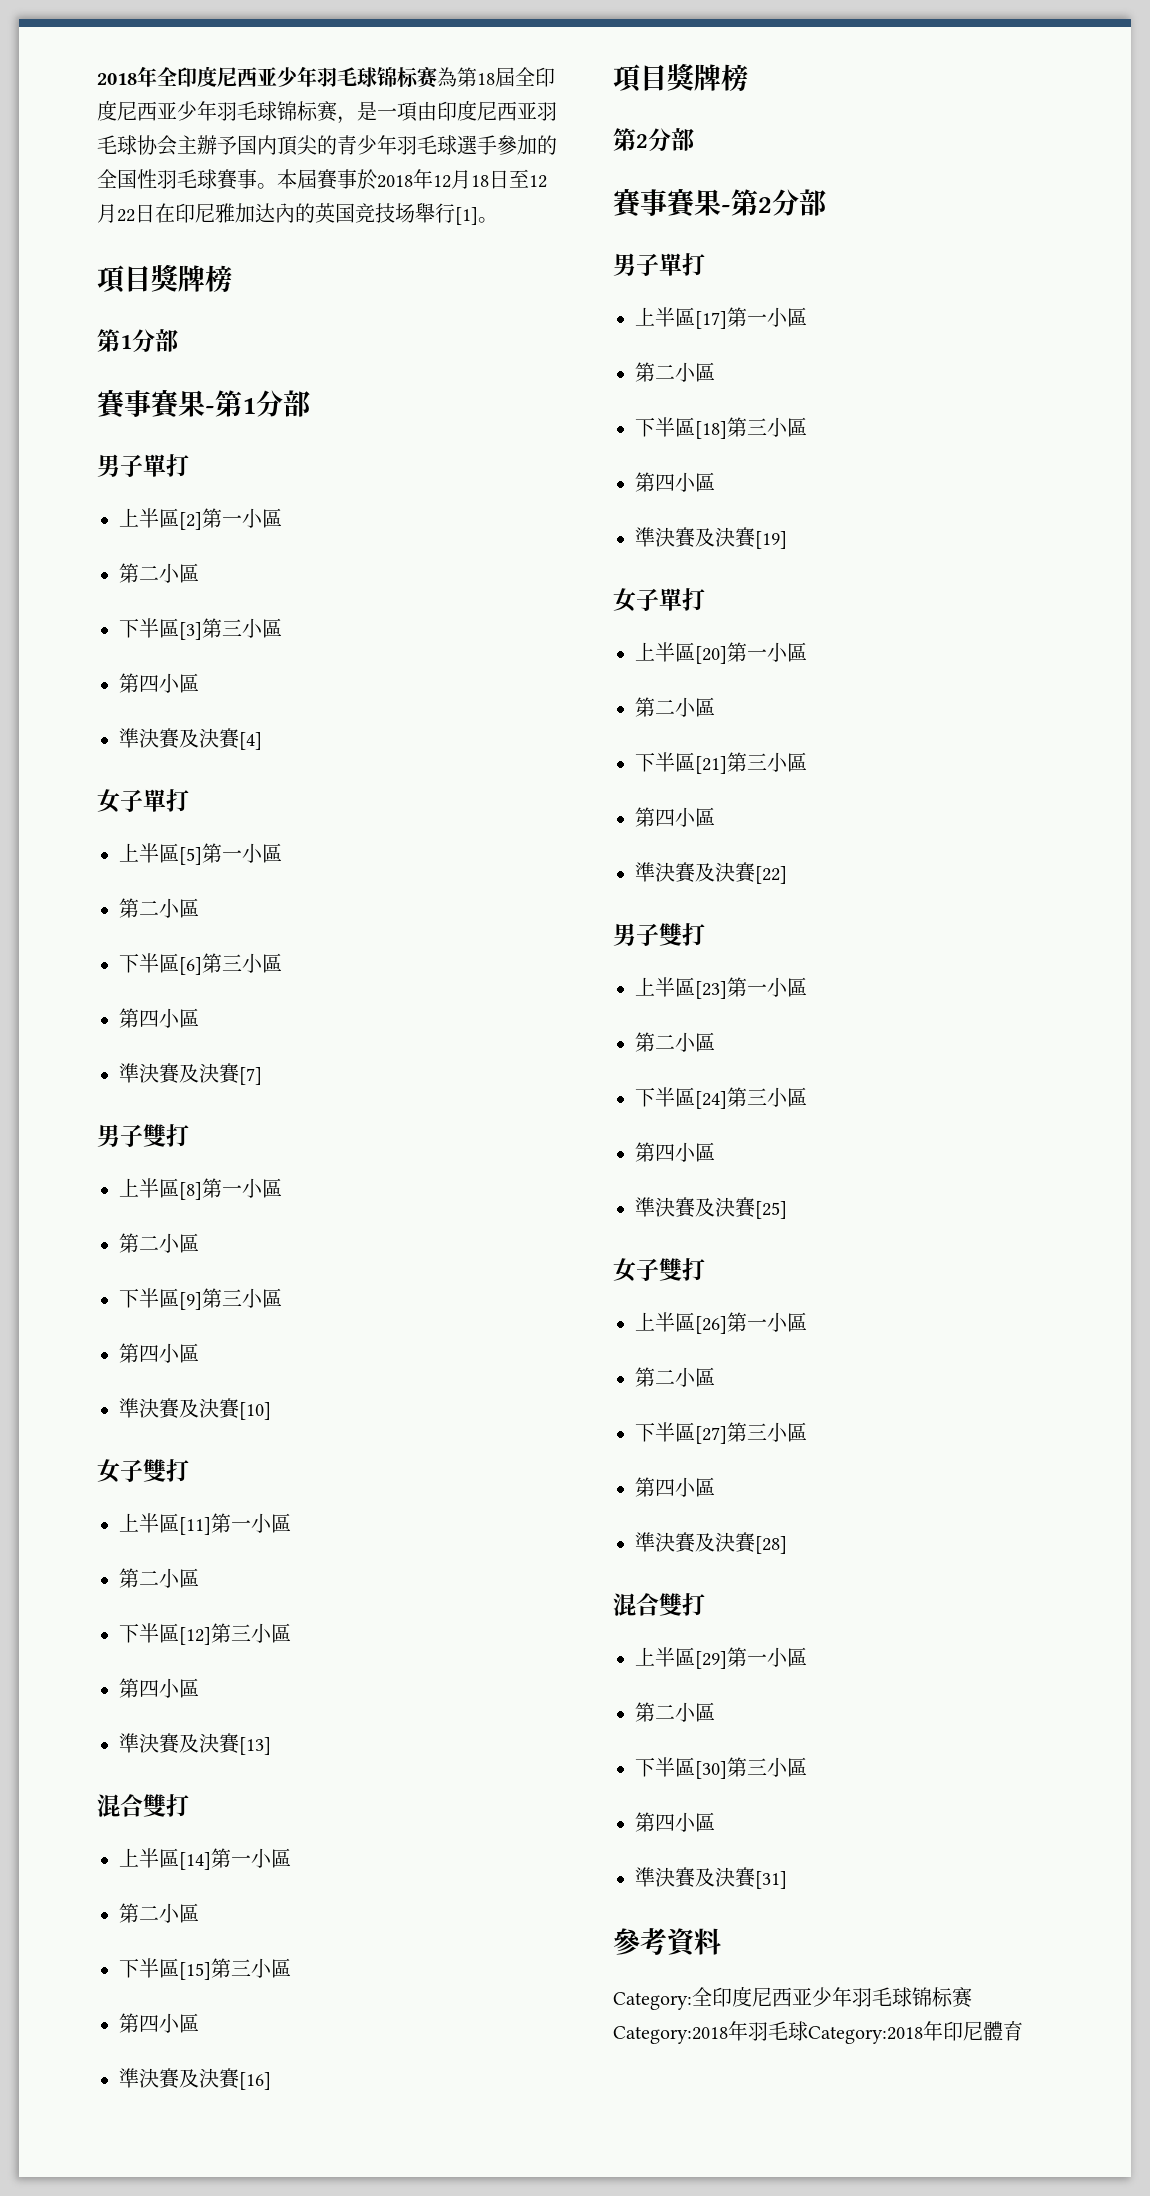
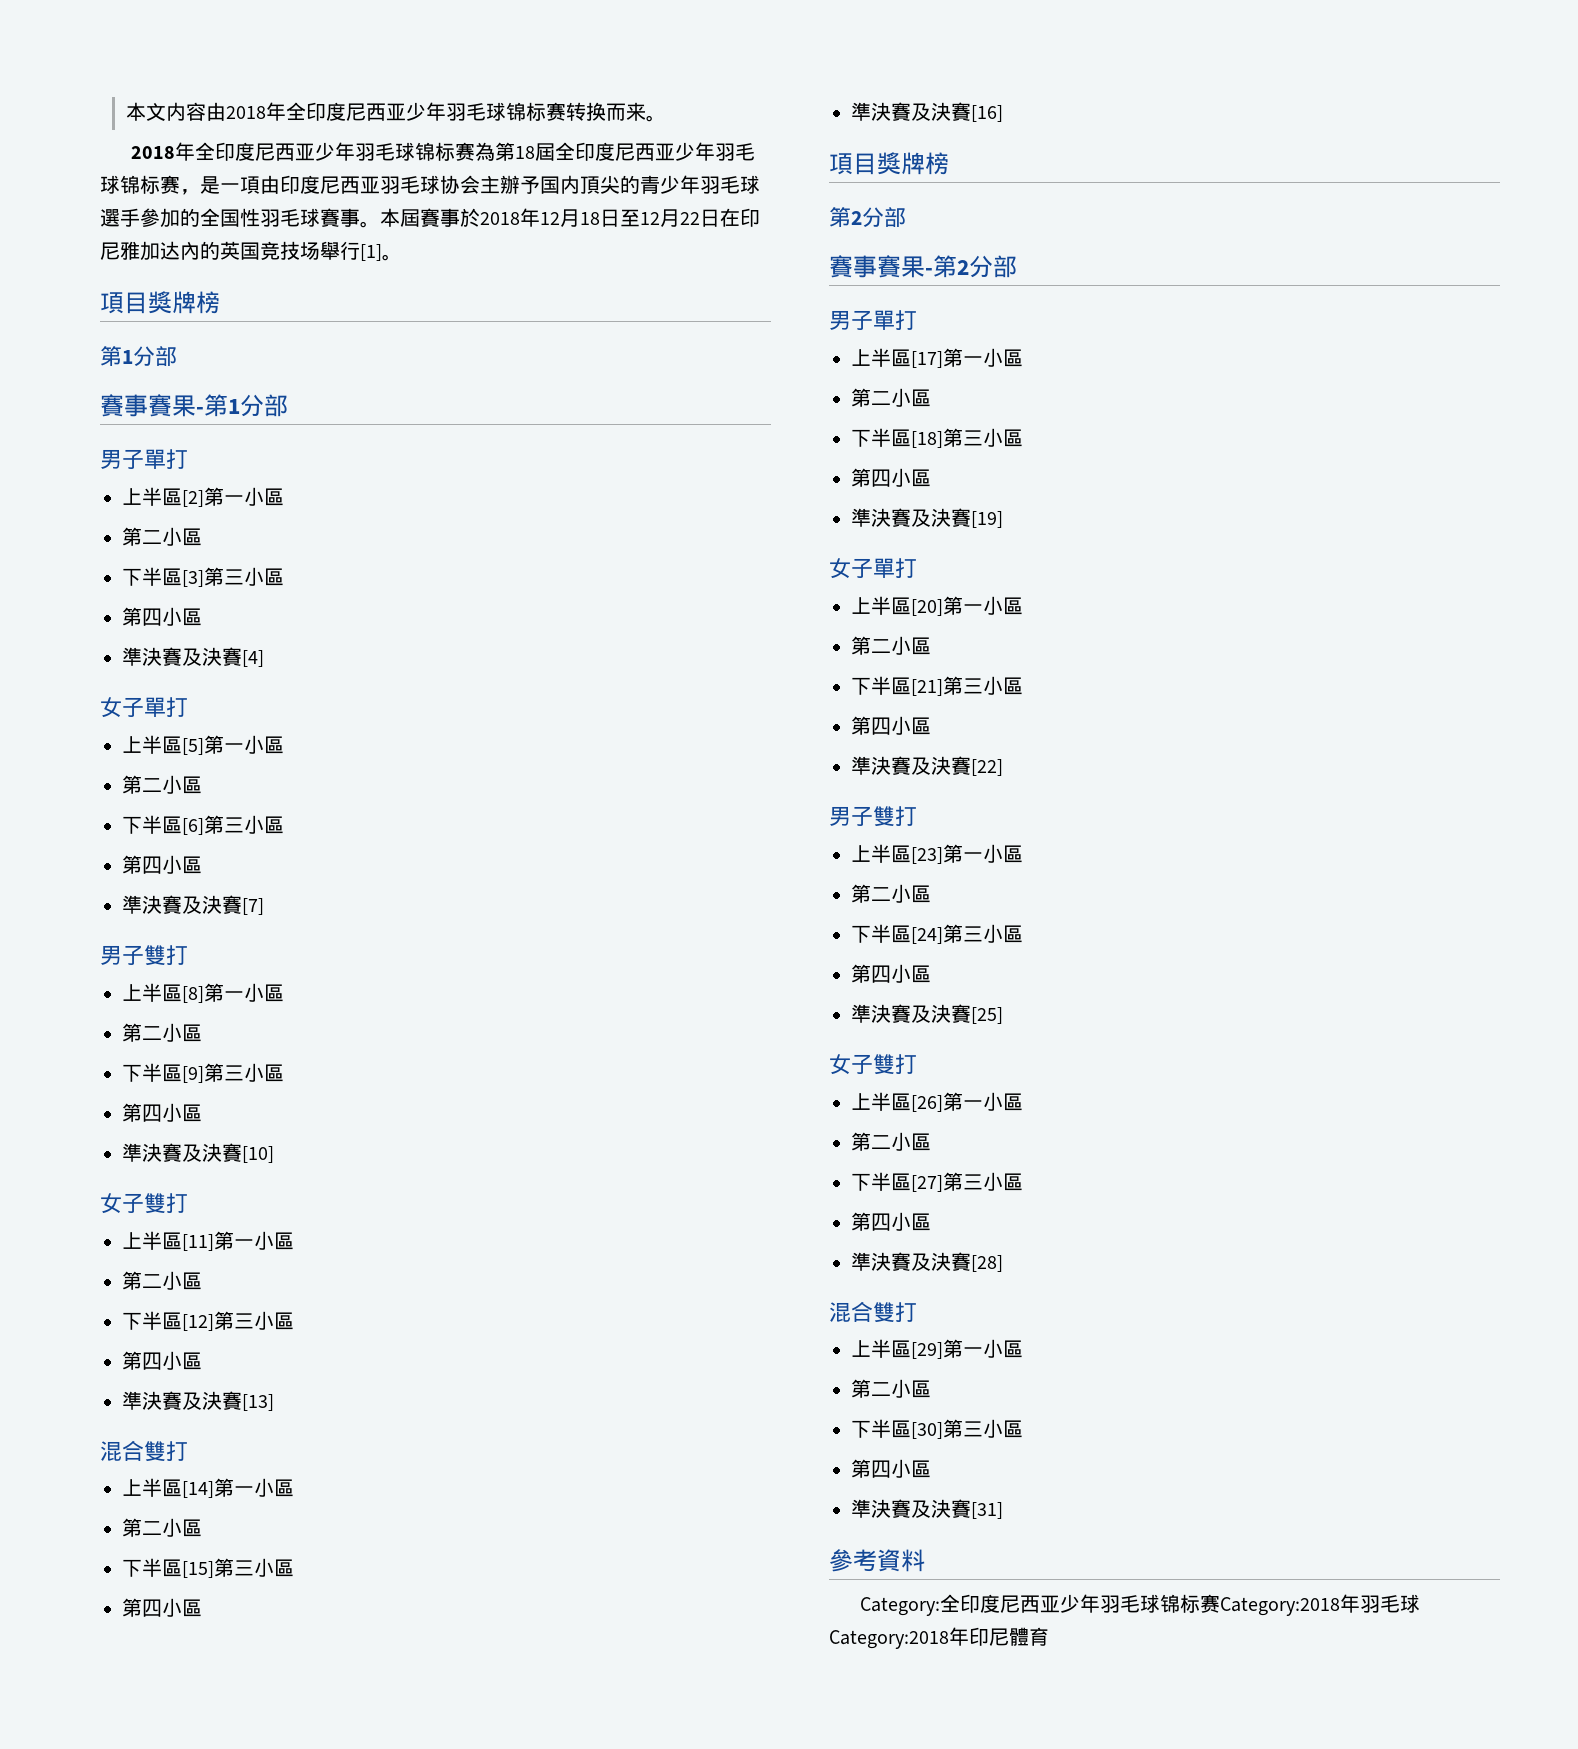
(97, 79) none -> [126,102,667,122] 本文内容由2018年全印度尼西亚少年羽毛球锦标赛转换而来。 //

